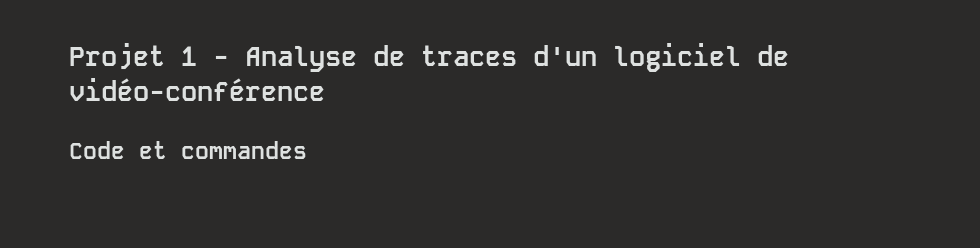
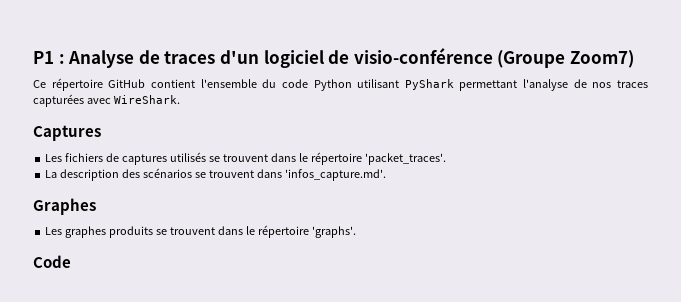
[69,43,229,70] Projet 1 - -> [33,51,65,64] P1 :
[69,78,325,101] vidéo-conférence -> [353,48,634,68] [33,78,648,91] [33,94,180,107] [33,125,101,141] [45,152,446,165] [45,168,386,181] [33,198,96,215] [45,225,356,238] visio-conférence (Groupe Zoom7) // Ce répertoire GitHub contient l'ensemble du code Python utilisant PyShark permettant l'analyse de nos traces capturées avec WireShark. // Captures // Les fichiers de captures utilisés se trouvent dans le répertoire 'packet_traces'. // La description des scénarios se trouvent dans 'infos_capture.md'. // Graphes // Les graphes produits se trouvent dans le répertoire 'graphs'.
[139,141,307,159] et commandes -> (71, 261) none

